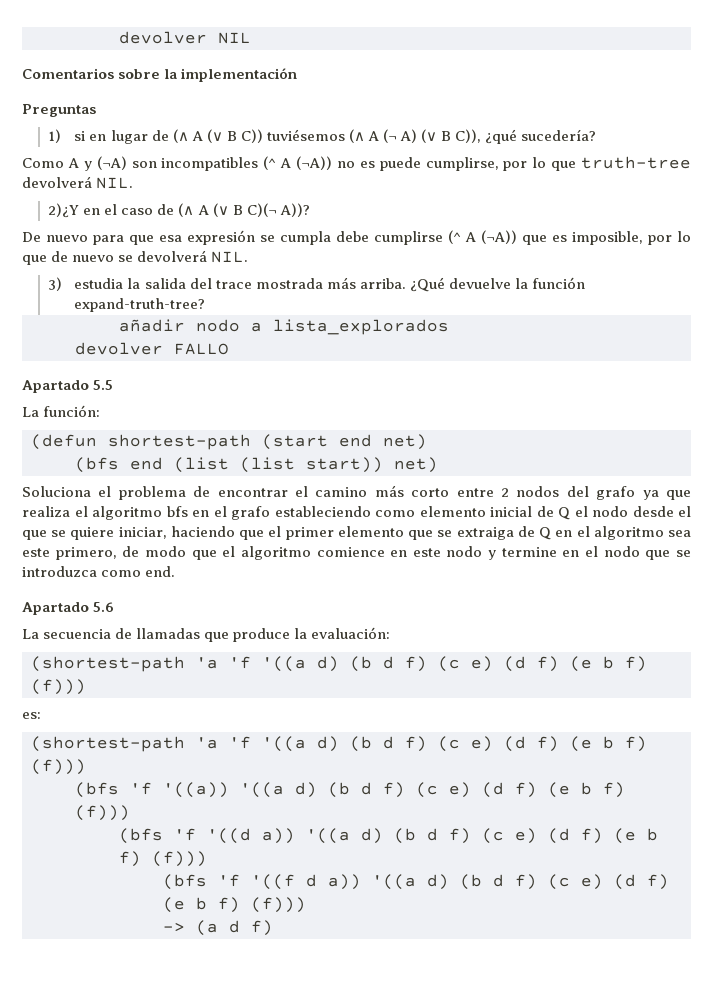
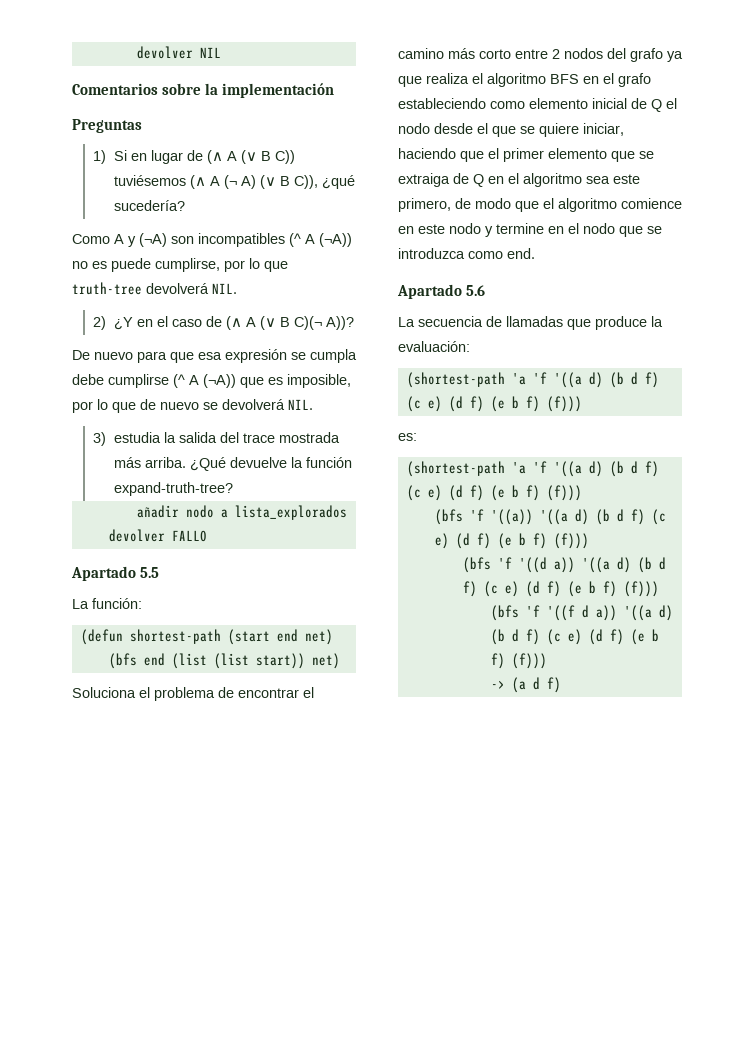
[74,131,86,141] si -> [113,150,127,161] Si
[48,203,80,218] 2)¿Y -> [92,316,133,330] 2) ¿Y
[166,506,188,517] bfs -> [550,74,579,84] BFS

